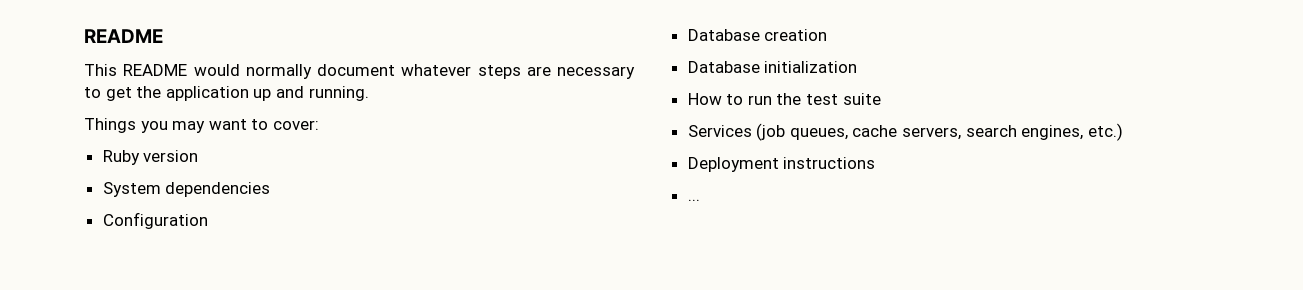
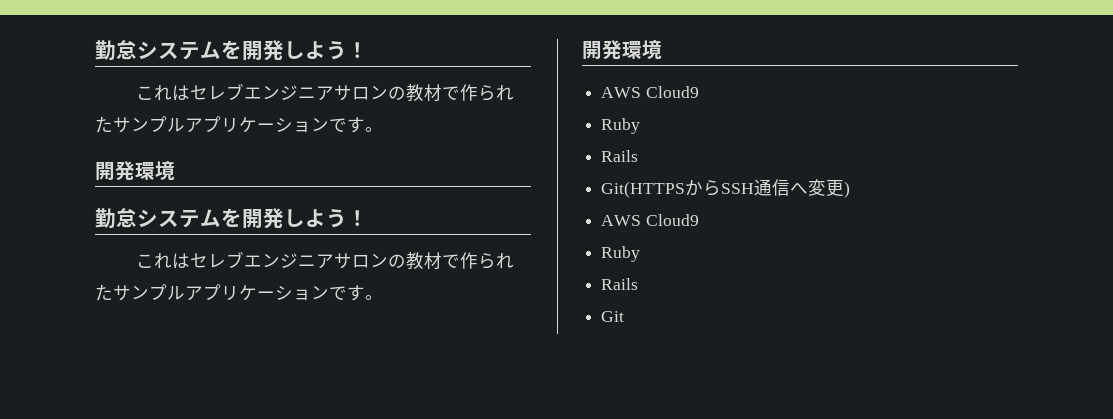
[84,29,163,43] [84,64,635,79] [84,86,369,101] [84,118,319,133] [102,150,199,165] [102,182,271,197] [102,212,208,229] [687,29,828,41] [687,61,858,73] [687,93,881,105] [687,123,1123,141] [687,157,876,172] [687,199,700,201] README // This README would normally document whatever steps are necessary to get the application up and running. // Things you may want to cover: // Ruby version // System dependencies // Configuration // Database creation // Database initialization // How to run the test suite // Services (job queues, cache servers, search engines, etc.) // Deployment instructions // ... -> [95,40,368,61] [136,83,515,102] [95,116,383,133] [95,161,175,181] [95,208,368,229] [136,251,515,270] [95,284,383,301] [582,40,662,60] [601,86,699,98] [601,118,641,134] [601,150,639,162] [601,179,851,198] [601,214,699,226] [601,246,641,262] [601,278,639,290] [601,311,625,322] 勤怠システムを開発しよう！ // これはセレブエンジニアサロンの教材で作られたサンプルアプリケーションです。 // 開発環境 // 勤怠システムを開発しよう！ // これはセレブエンジニアサロンの教材で作られたサンプルアプリケーションです。 // 開発環境 // AWS Cloud9 // Ruby // Rails // Git(HTTPSからSSH通信へ変更) // AWS Cloud9 // Ruby // Rails // Git

